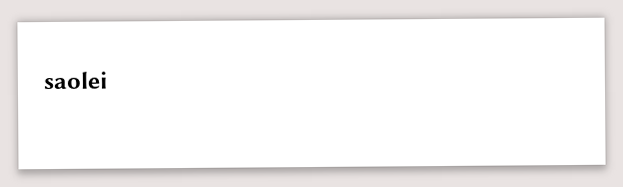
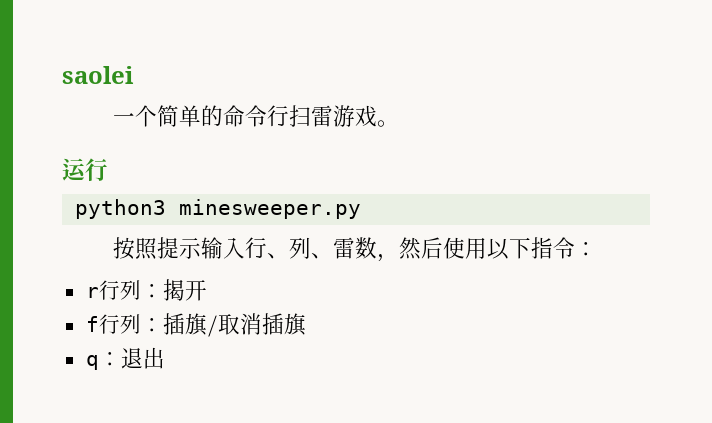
(108, 80) none -> [113,105,400,127] [62,158,108,182] [74,199,361,219] [113,237,598,262] [85,279,207,301] [85,313,306,337] [85,347,165,370] // 一个简单的命令行扫雷游戏。 // 运行 // python3 minesweeper.py // 按照提示输入行、列、雷数，然后使用以下指令： // r行列：揭开 // f行列：插旗/取消插旗 // q：退出

